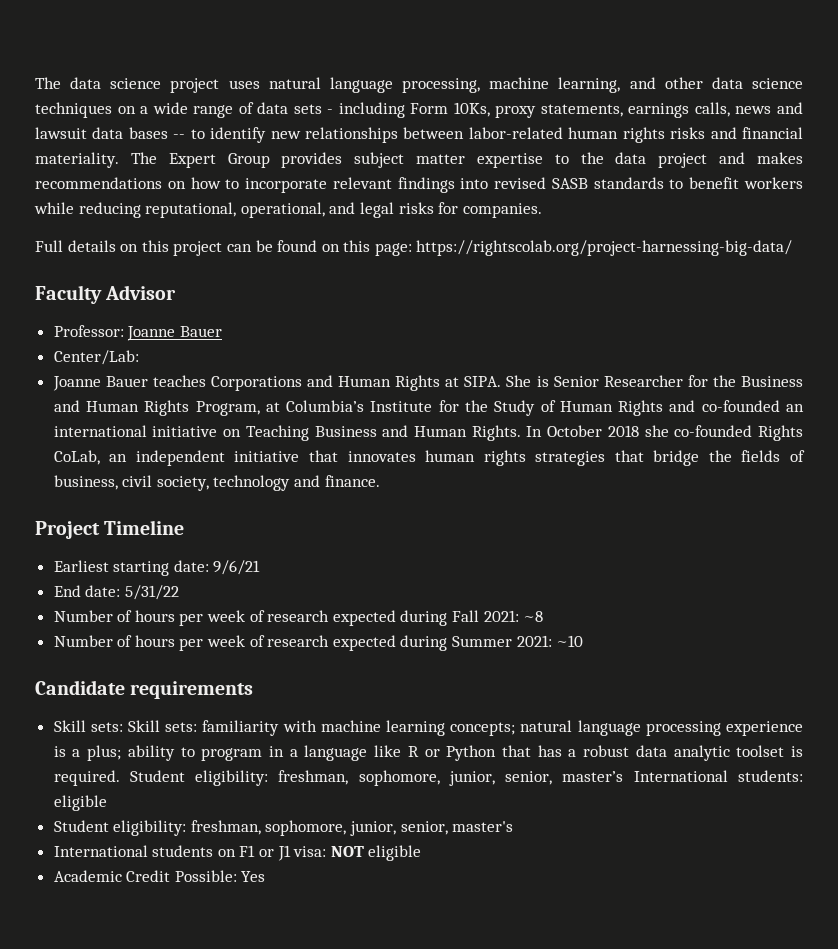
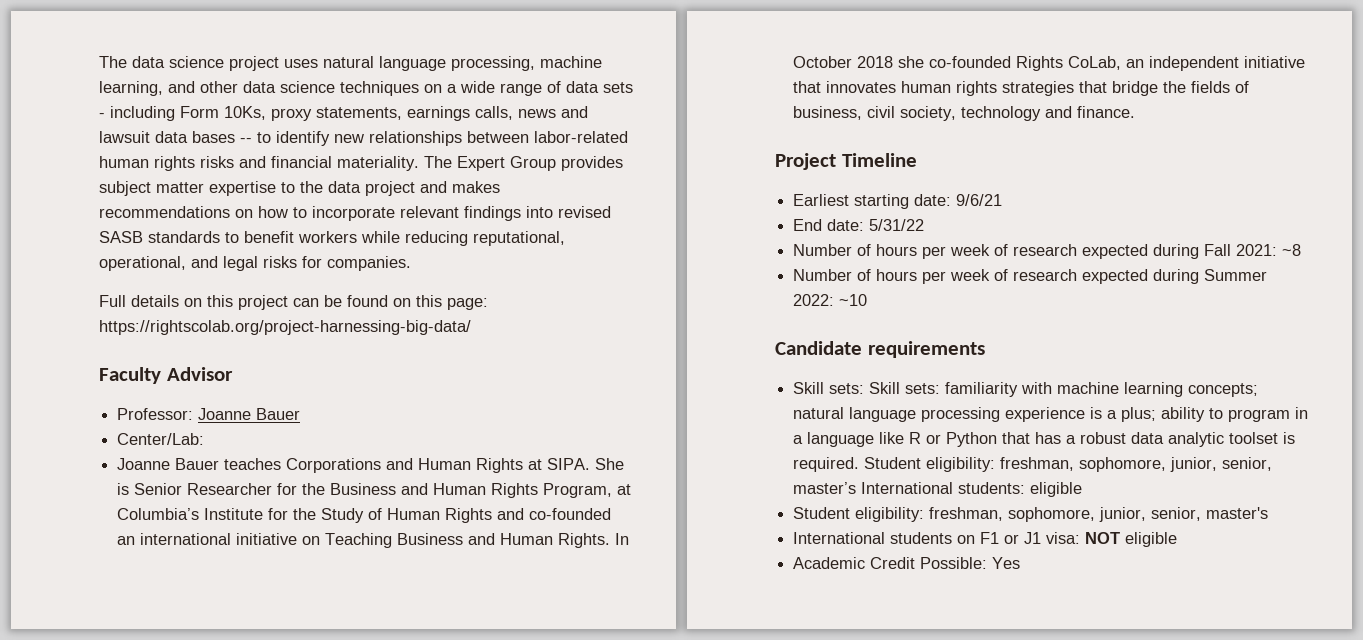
[516,635,552,647] 2021: -> [793,294,835,306] 2022:

